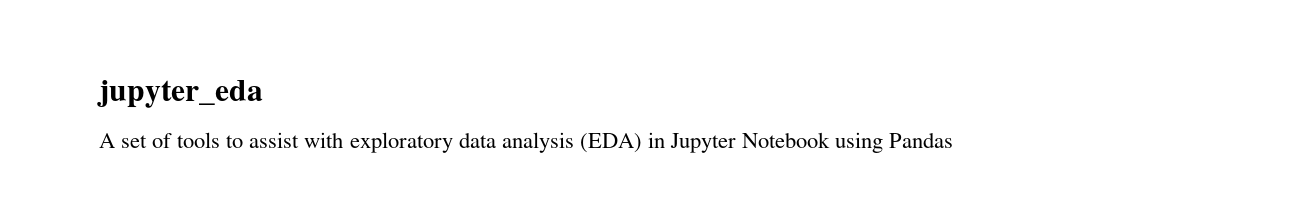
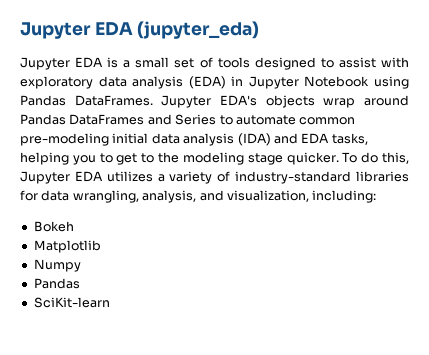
[97,80,263,108] [99,133,115,148] jupyter_eda // A -> [20,21,260,39] [20,57,170,70] Jupyter EDA (jupyter_eda) // Jupyter EDA is a small
(221, 140) none -> [254,57,316,70] designed
(954, 140) none -> [74,95,409,108] [20,114,356,125] [20,133,368,146] [20,152,409,165] [20,171,409,184] [20,190,377,203] [33,221,74,232] [33,240,101,253] [33,259,81,272] [33,278,80,289] [33,297,110,308] DataFrames. Jupyter EDA's objects wrap around Pandas DataFrames and Series to automate common pre-modeling initial data analysis (IDA) and EDA tasks, helping you to get to the modeling stage quicker. To do this, Jupyter EDA utilizes a variety of industry-standard libraries for data wrangling, analysis, and visualization, including: // Bokeh // Matplotlib // Numpy // Pandas // SciKit-learn

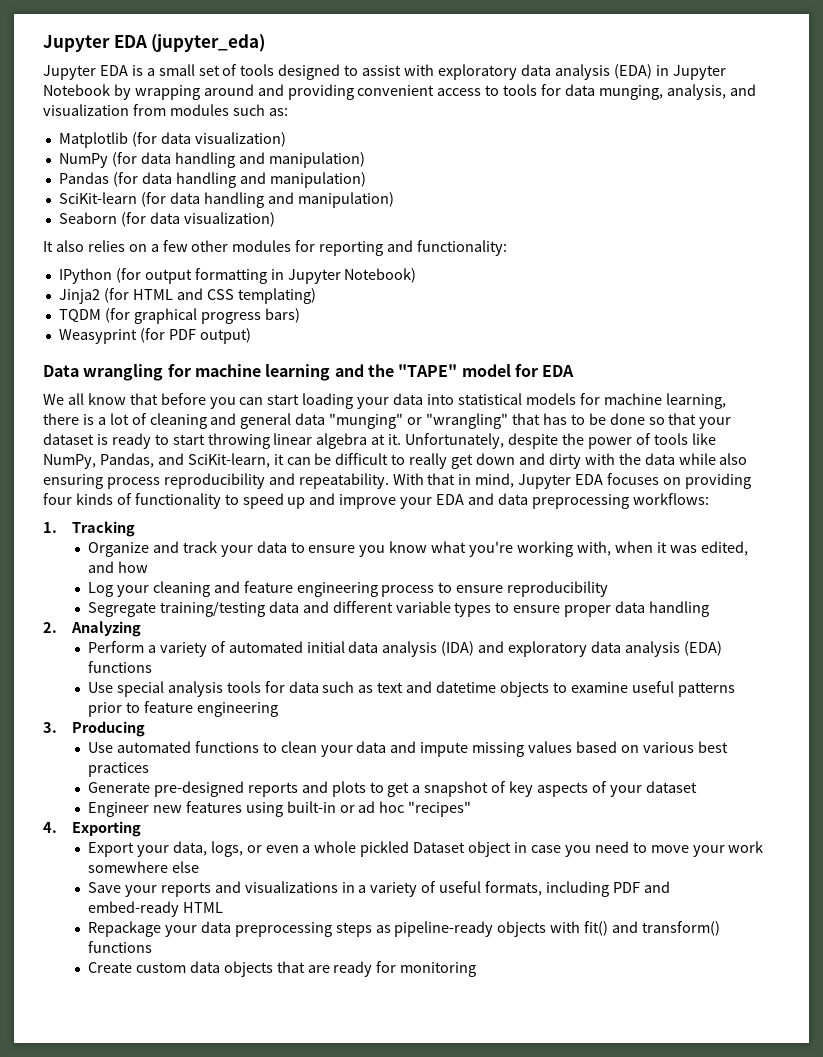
[374,76,409,89] [20,95,409,108] [20,114,356,125] [20,133,109,146] using Pandas DataFrames. Jupyter EDA's objects wrap around Pandas DataFrames and Series to automate common pre-modeling -> [113,84,756,100] [43,104,288,116] [58,132,286,148] [58,152,365,168] [58,172,366,188] [58,192,394,208] [58,212,275,227] [43,240,508,256] [58,268,417,284] [58,288,316,304] [58,308,300,324] [58,328,251,344] [43,364,575,381] [43,393,726,409] [43,413,732,429] [43,433,716,449] [43,453,748,469] [43,473,751,489] [43,493,709,509] [43,521,135,537] [87,541,748,557] [87,561,148,573] [87,581,609,597] [87,601,710,617] [43,621,141,637] [87,641,303,657] by wrapping around and providing convenient access to tools for data munging, analysis, and visualization from modules such as: // Matplotlib (for data visualization) // NumPy (for data handling and manipulation) // Pandas (for data handling and manipulation) // SciKit-learn (for data handling and manipulation) // Seaborn (for data visualization) // It also relies on a few other modules for reporting and functionality: // IPython (for output formatting in Jupyter Notebook) // Jinja2 (for HTML and CSS templating) // TQDM (for graphical progress bars) // Weasyprint (for PDF output) // Data wrangling for machine learning and the "TAPE" model for EDA // We all know that before you can start loading your data into statistical models for machine learning, there is a lot of cleaning and general data "munging" or "wrangling" that has to be done so that your dataset is ready to start throwing linear algebra at it. Unfortunately, despite the power of tools like NumPy, Pandas, and SciKit-learn, it can be difficult to really get down and dirty with the data while also ensuring process reproducibility and repeatability. With that in mind, Jupyter EDA focuses on providing four kinds of functionality to speed up and improve your EDA and data preprocessing workflows: // 1. Tracking // Organize and track your data to ensure you know what you're working with, when it was edited, and how // Log your cleaning and feature engineering process to ensure reproducibility // Segregate training/testing data and different variable types to ensure proper data handling // 2. Analyzing // Perform a variety of automated
[301,133,368,145] [20,152,409,165] [20,171,409,184] [20,190,377,203] [33,221,74,232] [33,240,101,253] [33,259,81,272] [33,278,80,289] [33,297,110,308] EDA tasks, helping you to get to the modeling stage quicker. To do this, Jupyter EDA utilizes a variety of industry-standard libraries for data wrangling, analysis, and visualization, including: // Bokeh // Matplotlib // Numpy // Pandas // SciKit-learn -> [508,641,722,657] [87,661,152,673] [87,681,735,697] [87,701,278,717] [43,721,145,737] [87,741,728,757] [87,762,149,777] [87,781,697,797] [87,801,472,817] [43,821,141,837] [87,841,764,857] [87,861,199,873] [87,881,670,897] [87,901,223,917] [87,921,721,937] [87,941,152,953] [87,961,477,977] exploratory data analysis (EDA) functions // Use special analysis tools for data such as text and datetime objects to examine useful patterns prior to feature engineering // 3. Producing // Use automated functions to clean your data and impute missing values based on various best practices // Generate pre-designed reports and plots to get a snapshot of key aspects of your dataset // Engineer new features using built-in or ad hoc "recipes" // 4. Exporting // Export your data, logs, or even a whole pickled Dataset object in case you need to move your work somewhere else // Save your reports and visualizations in a variety of useful formats, including PDF and embed-ready HTML // Repackage your data preprocessing steps as pipeline-ready objects with fit() and transform() functions // Create custom data objects that are ready for monitoring

